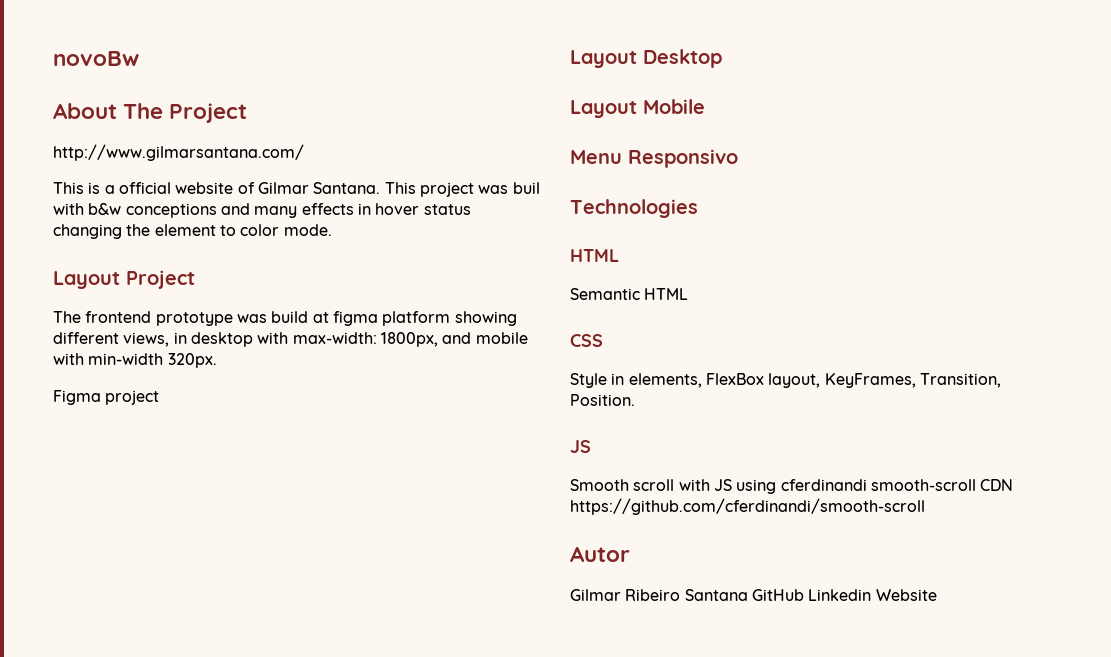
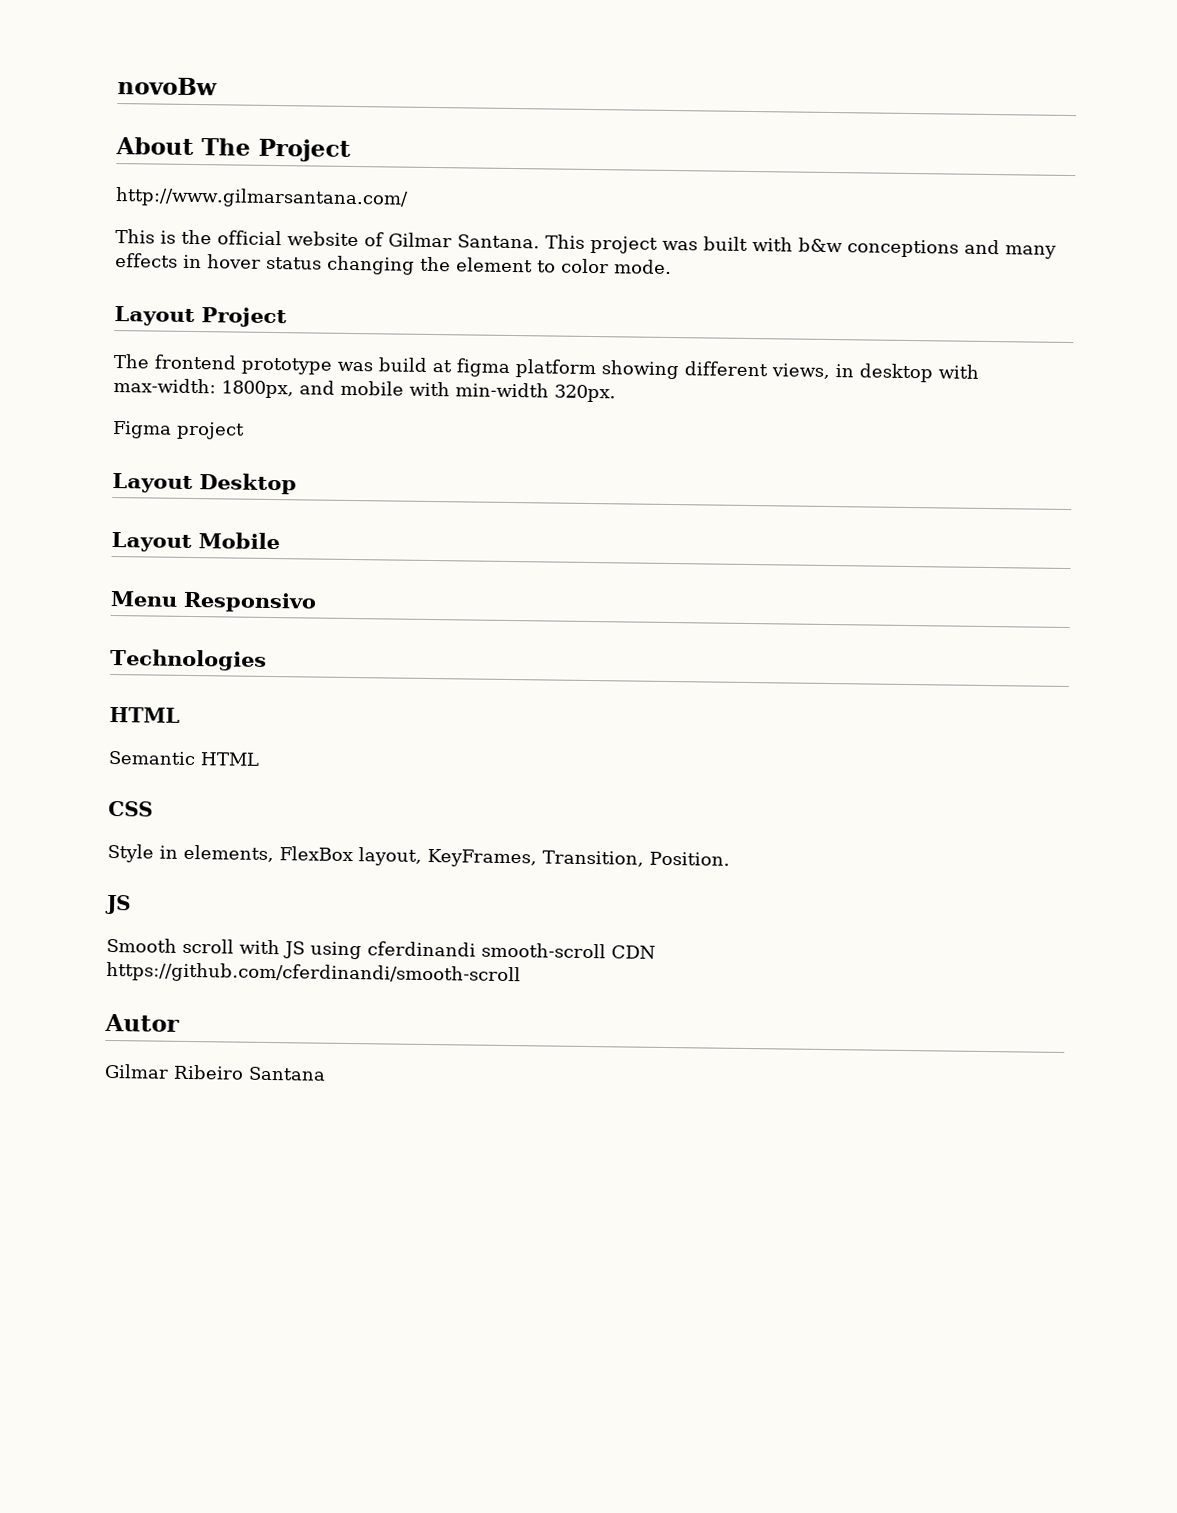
[104,185,115,194] a -> [181,229,212,245] the
[512,182,540,194] buil -> [703,236,748,251] built
[751,589,937,601] GitHub Linkedin Website -> (326, 1073) none

